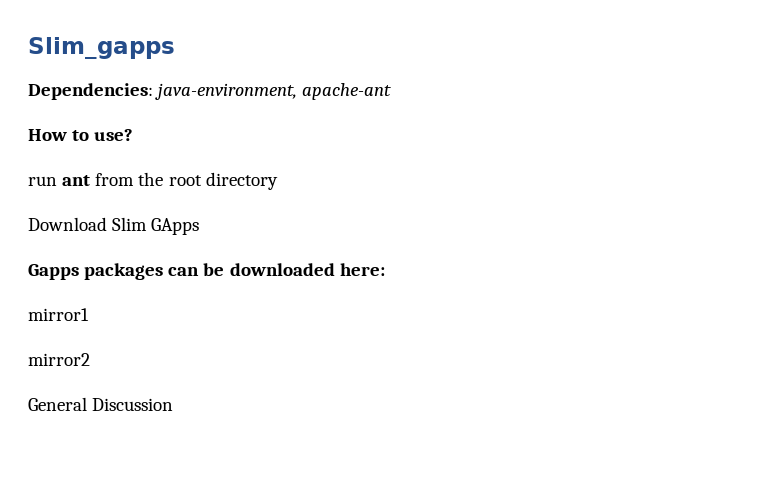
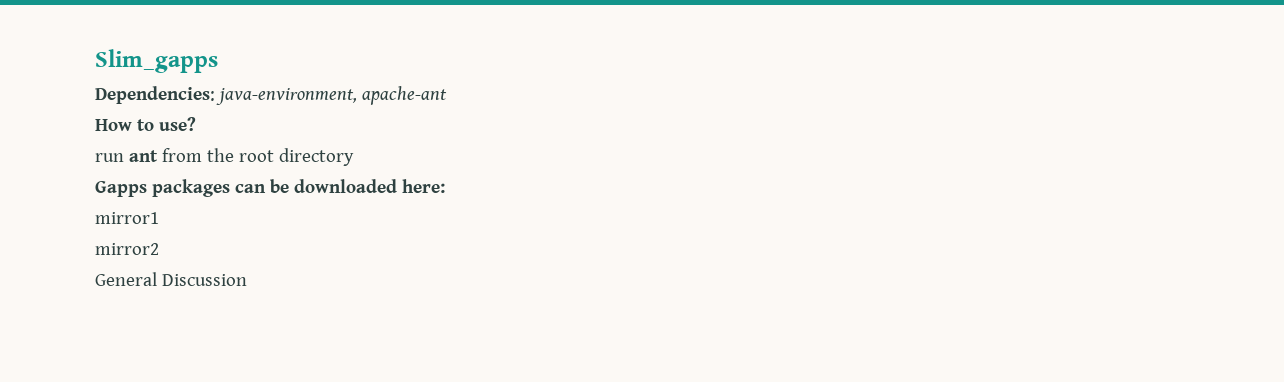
[28,217,200,235] // Download Slim GApps -> (354, 157) none

